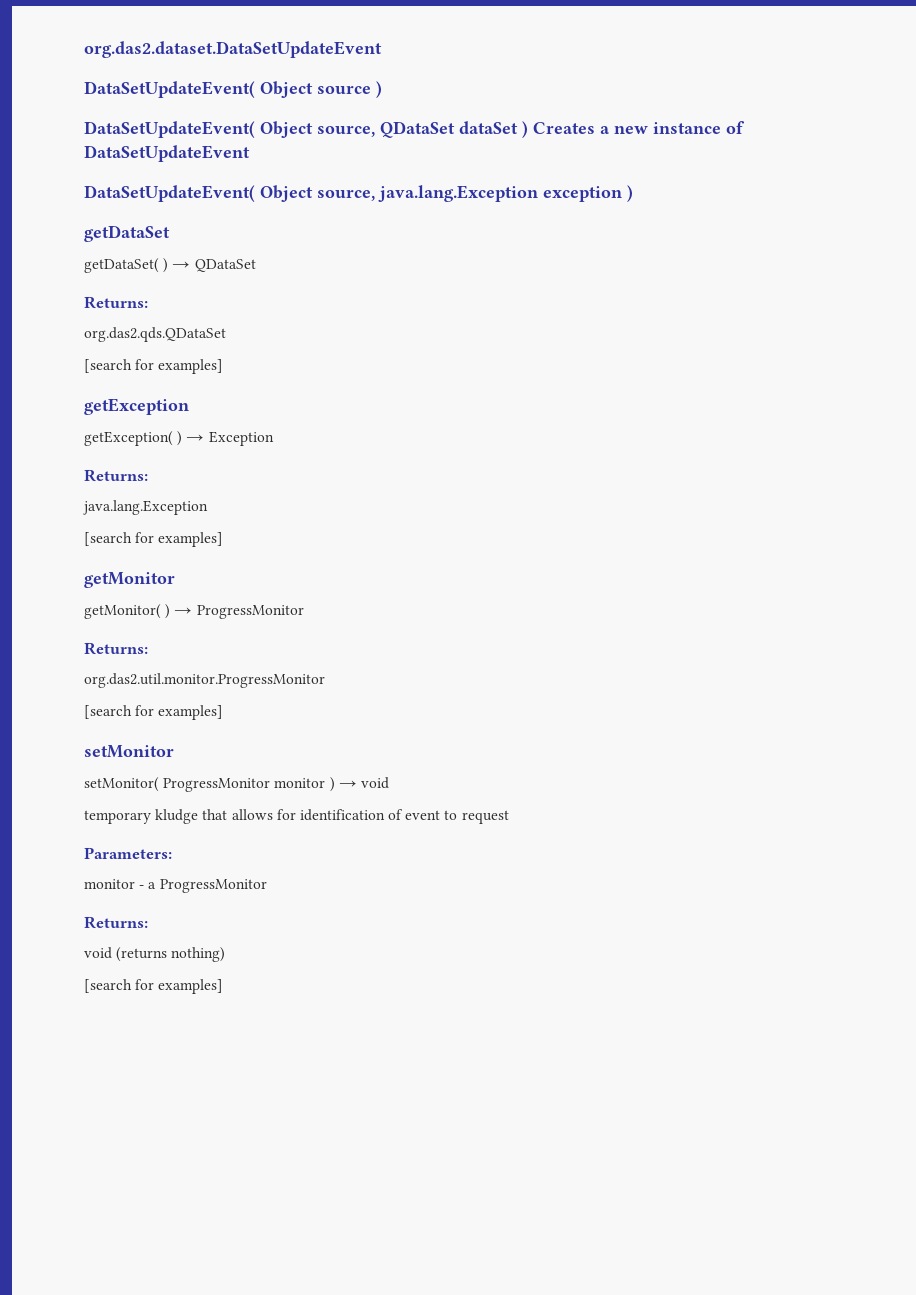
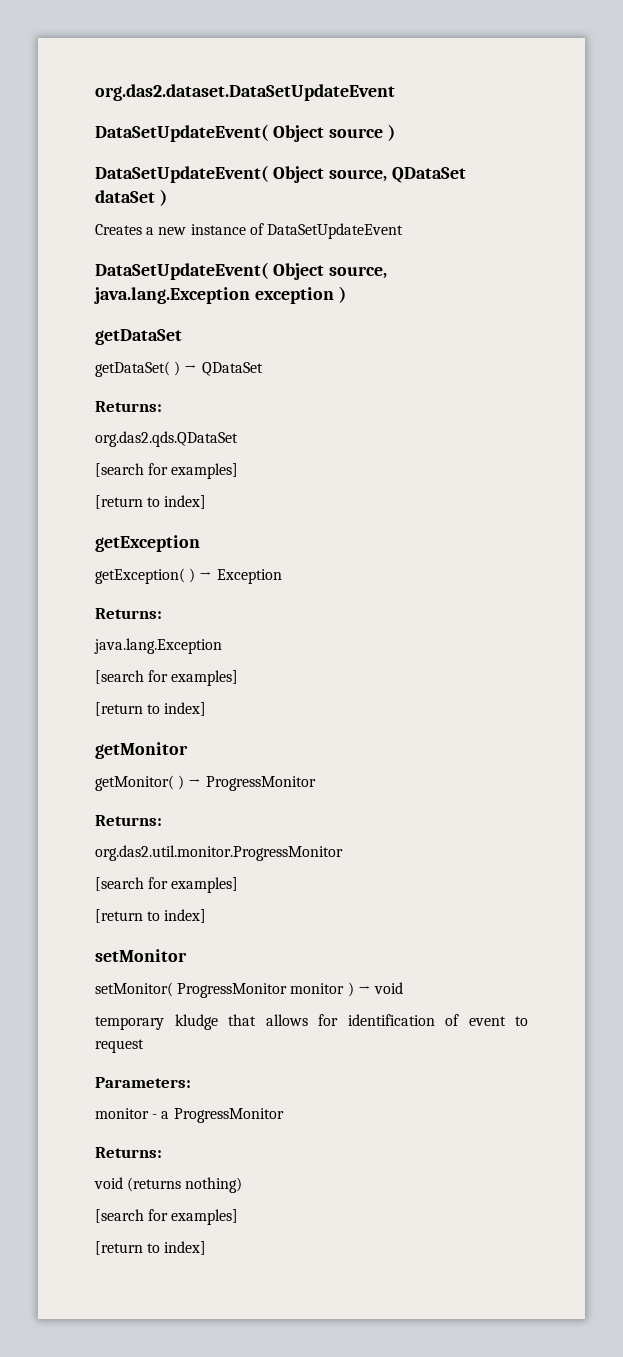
(528, 129) none -> (167, 197) //
(224, 366) none -> [95,495,207,509] // [return to index]
(224, 539) none -> [95,702,207,716] // [return to index]
(224, 712) none -> [95,909,207,923] // [return to index]
(224, 986) none -> [95,1241,207,1255] // [return to index]

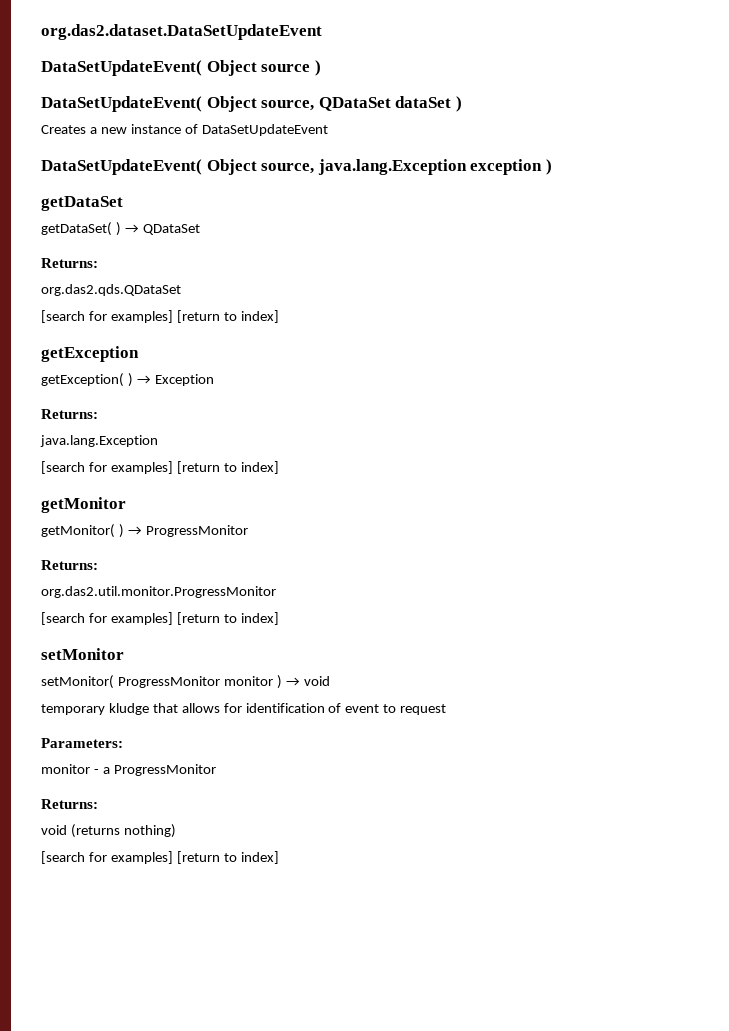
(239, 471) // -> (173, 316) none
(239, 678) // -> (173, 467) none
(239, 885) // -> (173, 618) none
(239, 1217) // -> (173, 857) none

